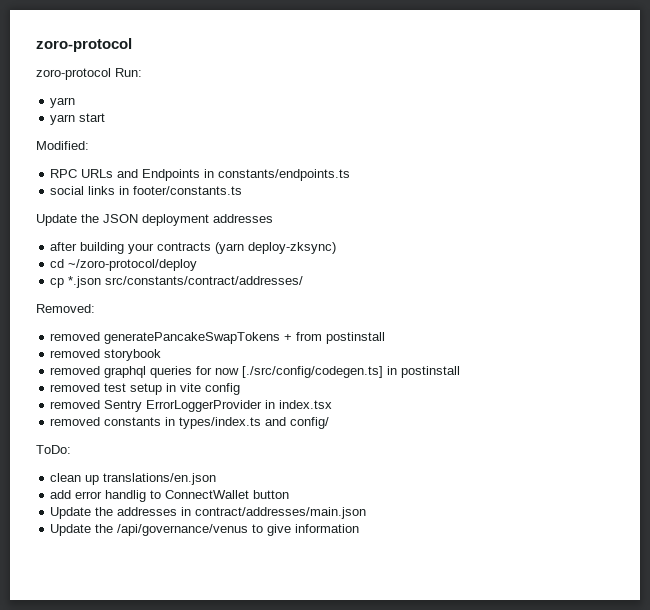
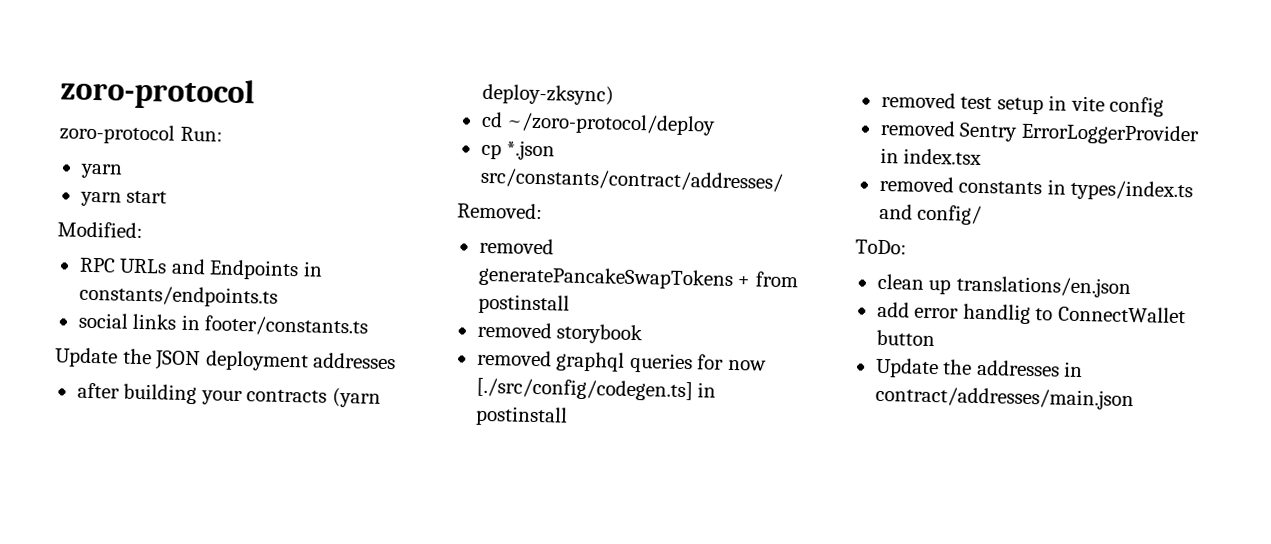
[50,524,360,536] // Update the /api/governance/venus to give information -> (1134, 398) none

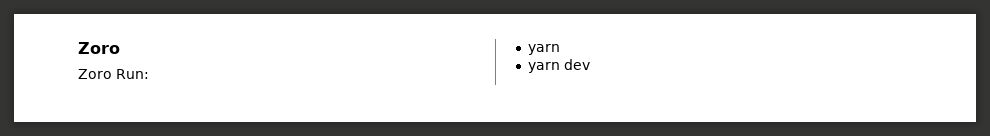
[60,76,255,111] [59,123,175,145] zoro-protocol // zoro-protocol -> [78,42,120,54] [78,69,112,79] Zoro // Zoro
[126,190,168,204] [57,221,143,239] [78,257,323,281] [78,284,278,308] [77,312,370,337] [54,347,397,372] [76,382,381,408] [481,83,614,106] [480,111,717,136] [480,140,556,161] [479,167,784,192] [457,202,543,220] [478,237,554,255] [477,265,799,290] [477,293,570,315] [476,321,644,345] [476,349,767,374] [475,377,717,402] [474,405,568,427] [880,91,1165,117] [879,119,1200,146] [879,147,983,165] [878,175,1194,202] [878,203,983,226] [855,239,907,255] [876,273,1131,299] [876,301,1186,324] [875,329,935,347] [874,357,1084,379] [874,385,1134,411] start // Modified: // RPC URLs and Endpoints in constants/endpoints.ts // social links in footer/constants.ts // Update the JSON deployment addresses // after building your contracts (yarn deploy-zksync) // cd ~/zoro-protocol/deploy // cp *.json src/constants/contract/addresses/ // Removed: // removed generatePancakeSwapTokens + from postinstall // removed storybook // removed graphql queries for now [./src/config/codegen.ts] in postinstall // removed test setup in vite config // removed Sentry ErrorLoggerProvider in index.tsx // removed constants in types/index.ts and config/ // ToDo: // clean up translations/en.json // add error handlig to ConnectWallet button // Update the addresses in contract/addresses/main.json -> [563,59,590,70] dev

